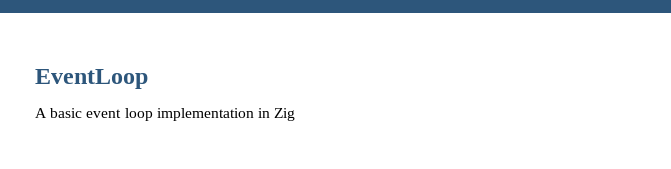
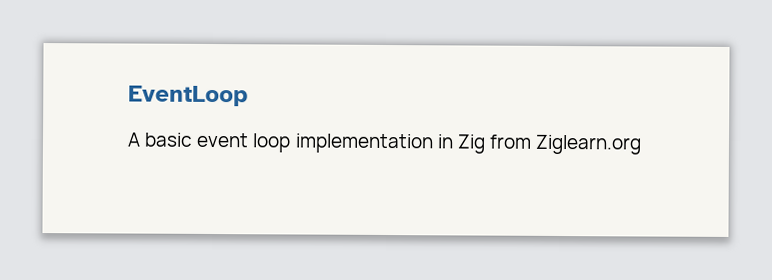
(296, 114) none -> [488,134,643,155] from Ziglearn.org

